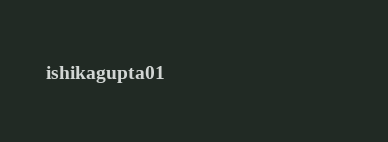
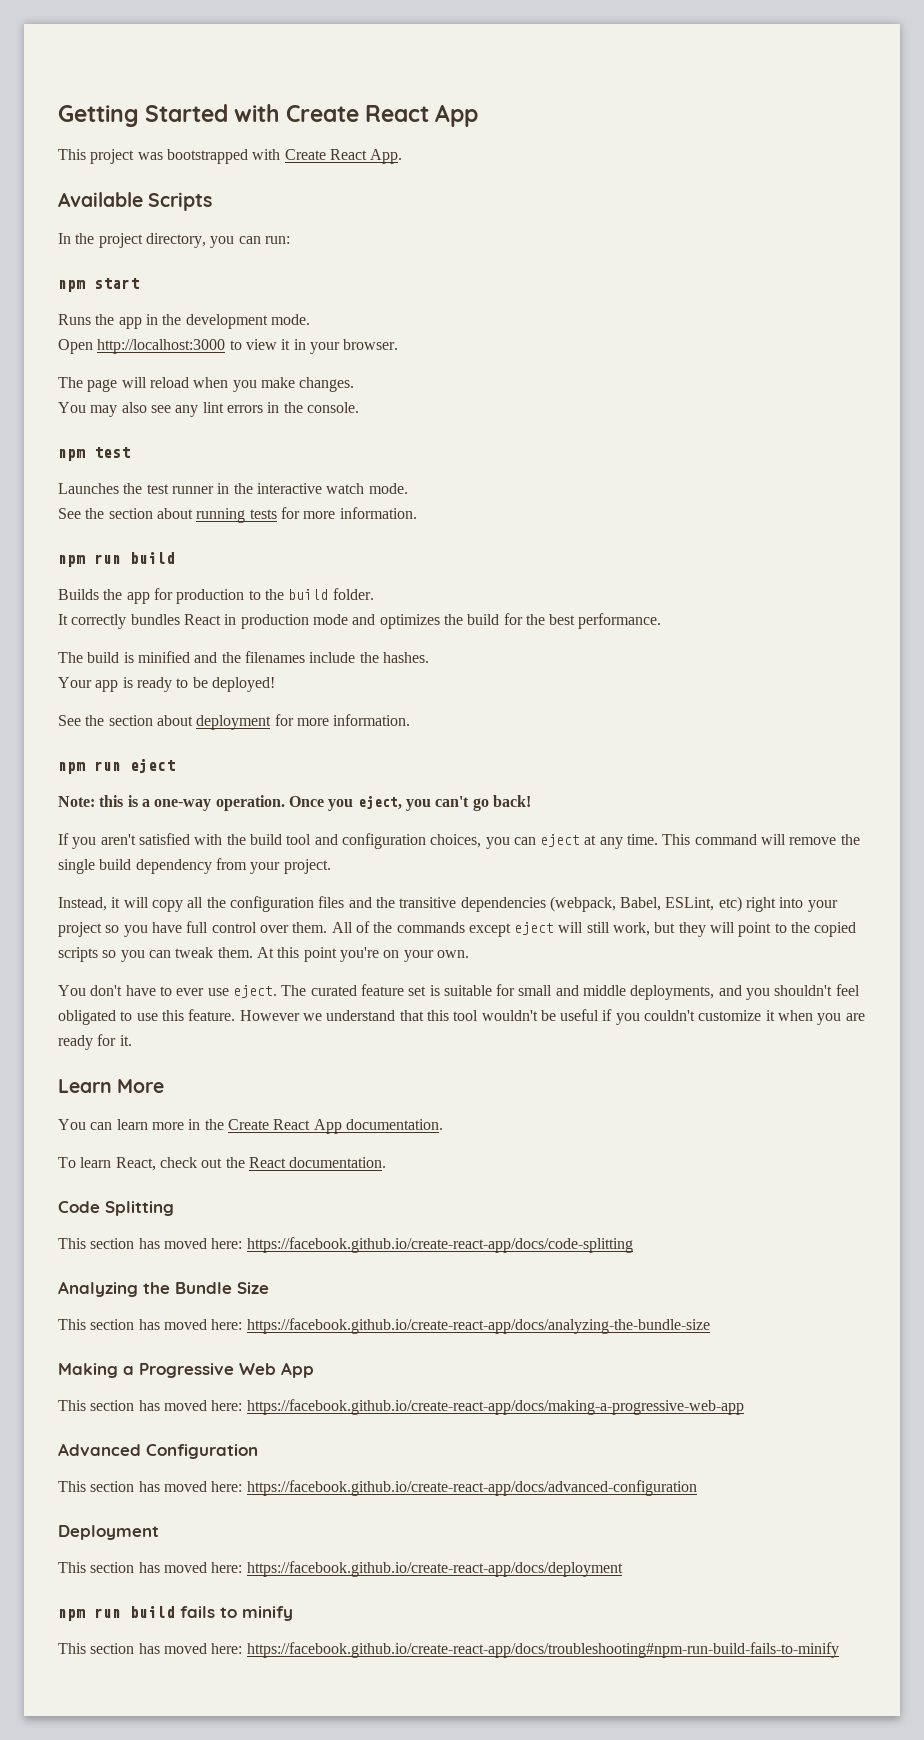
[46,66,165,83] ishikagupta01 -> [58,104,479,127] [58,149,403,164] [58,192,213,211] [58,233,290,248] [58,278,139,292] [58,314,310,329] [58,339,399,354] [58,377,355,392] [58,402,359,417] [58,447,130,461] [58,483,408,494] [58,507,417,523] [58,552,175,567] [58,588,374,604] [58,613,662,629] [58,651,429,663] [58,677,275,692] [58,714,411,730] [58,758,175,774] [58,795,531,811] [58,833,860,849] [58,858,331,874] [58,896,838,912] [58,921,857,937] [58,947,469,962] [58,984,860,1000] [58,1009,865,1025] [58,1034,132,1050] [58,1079,165,1093] [58,1119,443,1134] [58,1157,387,1171] [58,1201,174,1216] [58,1237,633,1253] [58,1281,269,1297] [58,1318,710,1334] [58,1362,314,1378] [58,1399,744,1415] [58,1443,258,1459] [58,1480,697,1496] [58,1525,159,1540] [58,1561,623,1577] [58,1606,293,1621] [58,1642,839,1658] Getting Started with Create React App // This project was bootstrapped with Create React App. // Available Scripts // In the project directory, you can run: // npm start // Runs the app in the development mode. // Open http://localhost:3000 to view it in your browser. // The page will reload when you make changes. // You may also see any lint errors in the console. // npm test // Launches the test runner in the interactive watch mode. // See the section about running tests for more information. // npm run build // Builds the app for production to the build folder. // It correctly bundles React in production mode and optimizes the build for the best performance. // The build is minified and the filenames include the hashes. // Your app is ready to be deployed! // See the section about deployment for more information. // npm run eject // Note: this is a one-way operation. Once you eject, you can't go back! // If you aren't satisfied with the build tool and configuration choices, you can eject at any time. This command will remove the single build dependency from your project. // Instead, it will copy all the configuration files and the transitive dependencies (webpack, Babel, ESLint, etc) right into your project so you have full control over them. All of the commands except eject will still work, but they will point to the copied scripts so you can tweak them. At this point you're on your own. // You don't have to ever use eject. The curated feature set is suitable for small and middle deployments, and you shouldn't feel obligated to use this feature. However we understand that this tool wouldn't be useful if you couldn't customize it when you are ready for it. // Learn More // You can learn more in the Create React App documentation. // To learn React, check out the React documentation. // Code Splitting // This section has moved here: https://facebook.github.io/create-react-app/docs/code-splitting // Analyzing the Bundle Size // This section has moved here: https://facebook.github.io/create-react-app/docs/analyzing-the-bundle-size // Making a Progressive Web App // This section has moved here: https://facebook.github.io/create-react-app/docs/making-a-progressive-web-app // Advanced Configuration // This section has moved here: https://facebook.github.io/create-react-app/docs/advanced-configuration // Deployment // This section has moved here: https://facebook.github.io/create-react-app/docs/deployment // npm run build fails to minify // This section has moved here: https://facebook.github.io/create-react-app/docs/troubleshooting#npm-run-build-fails-to-minify

